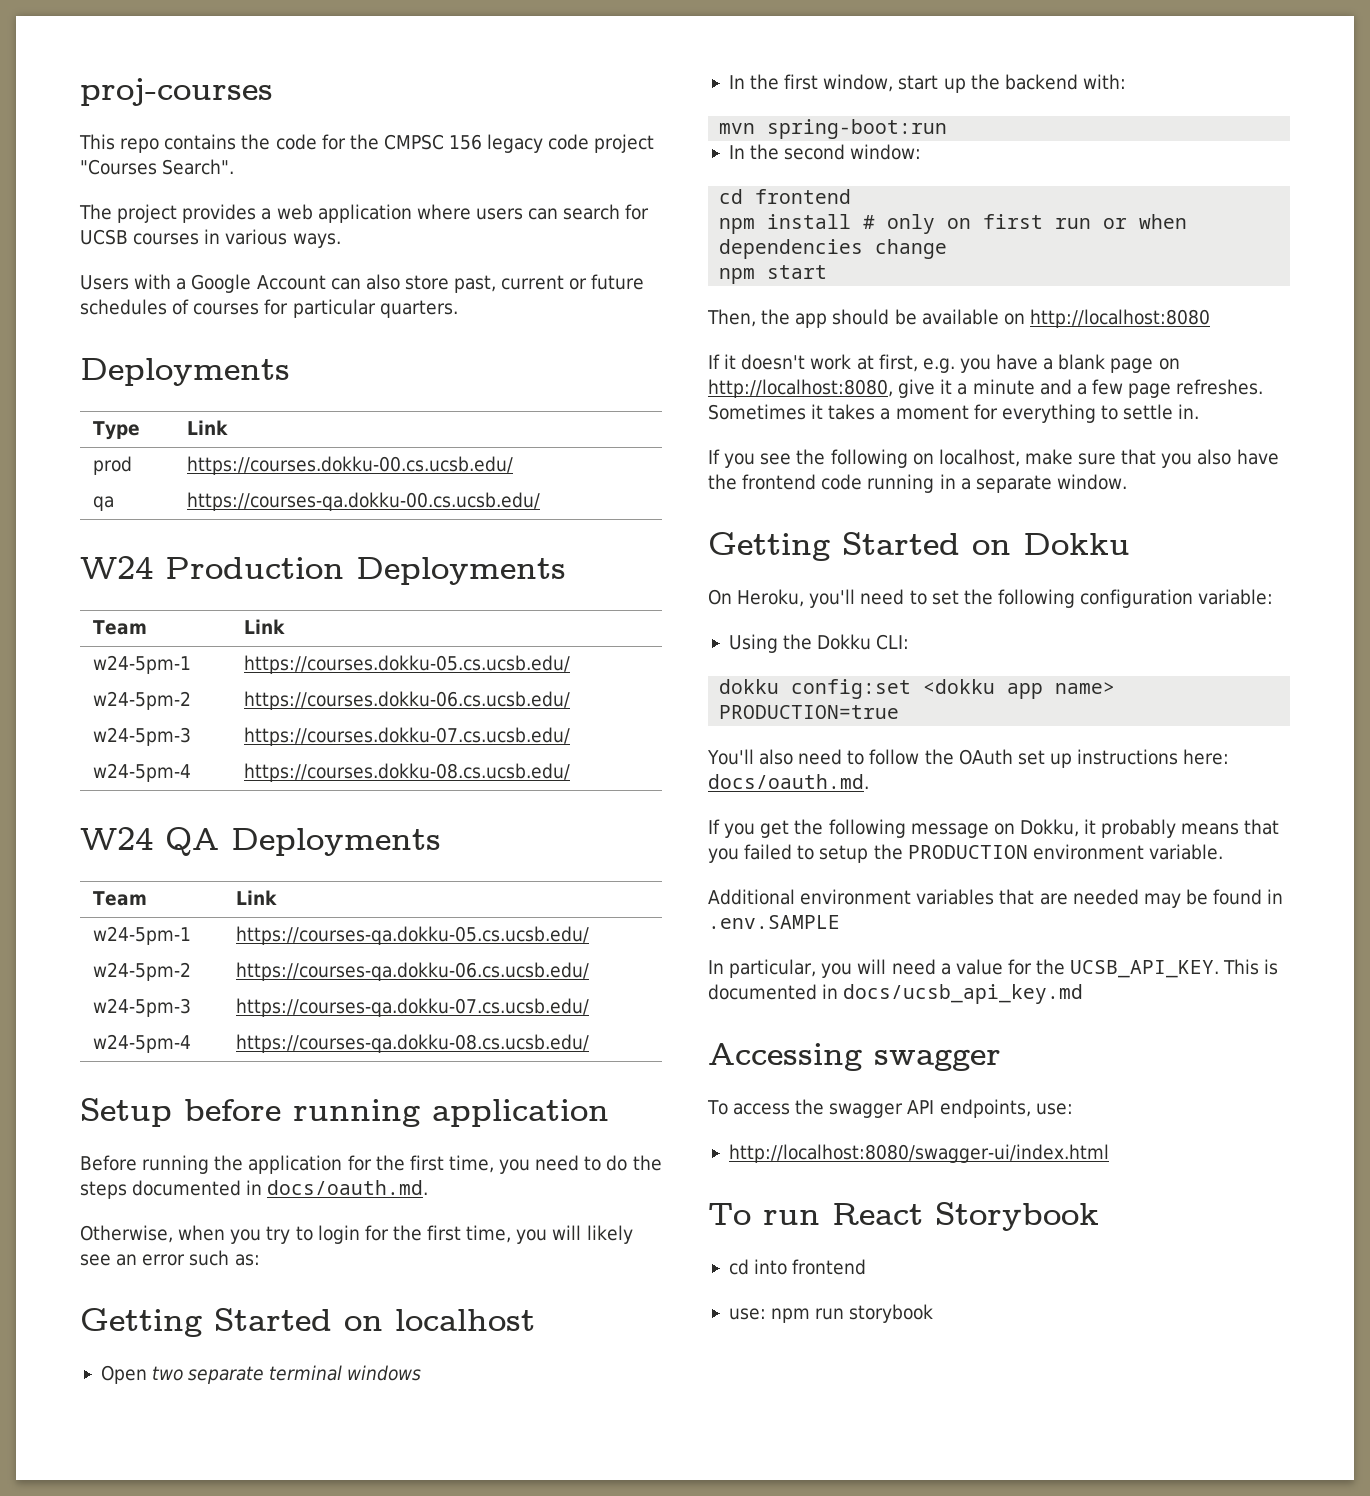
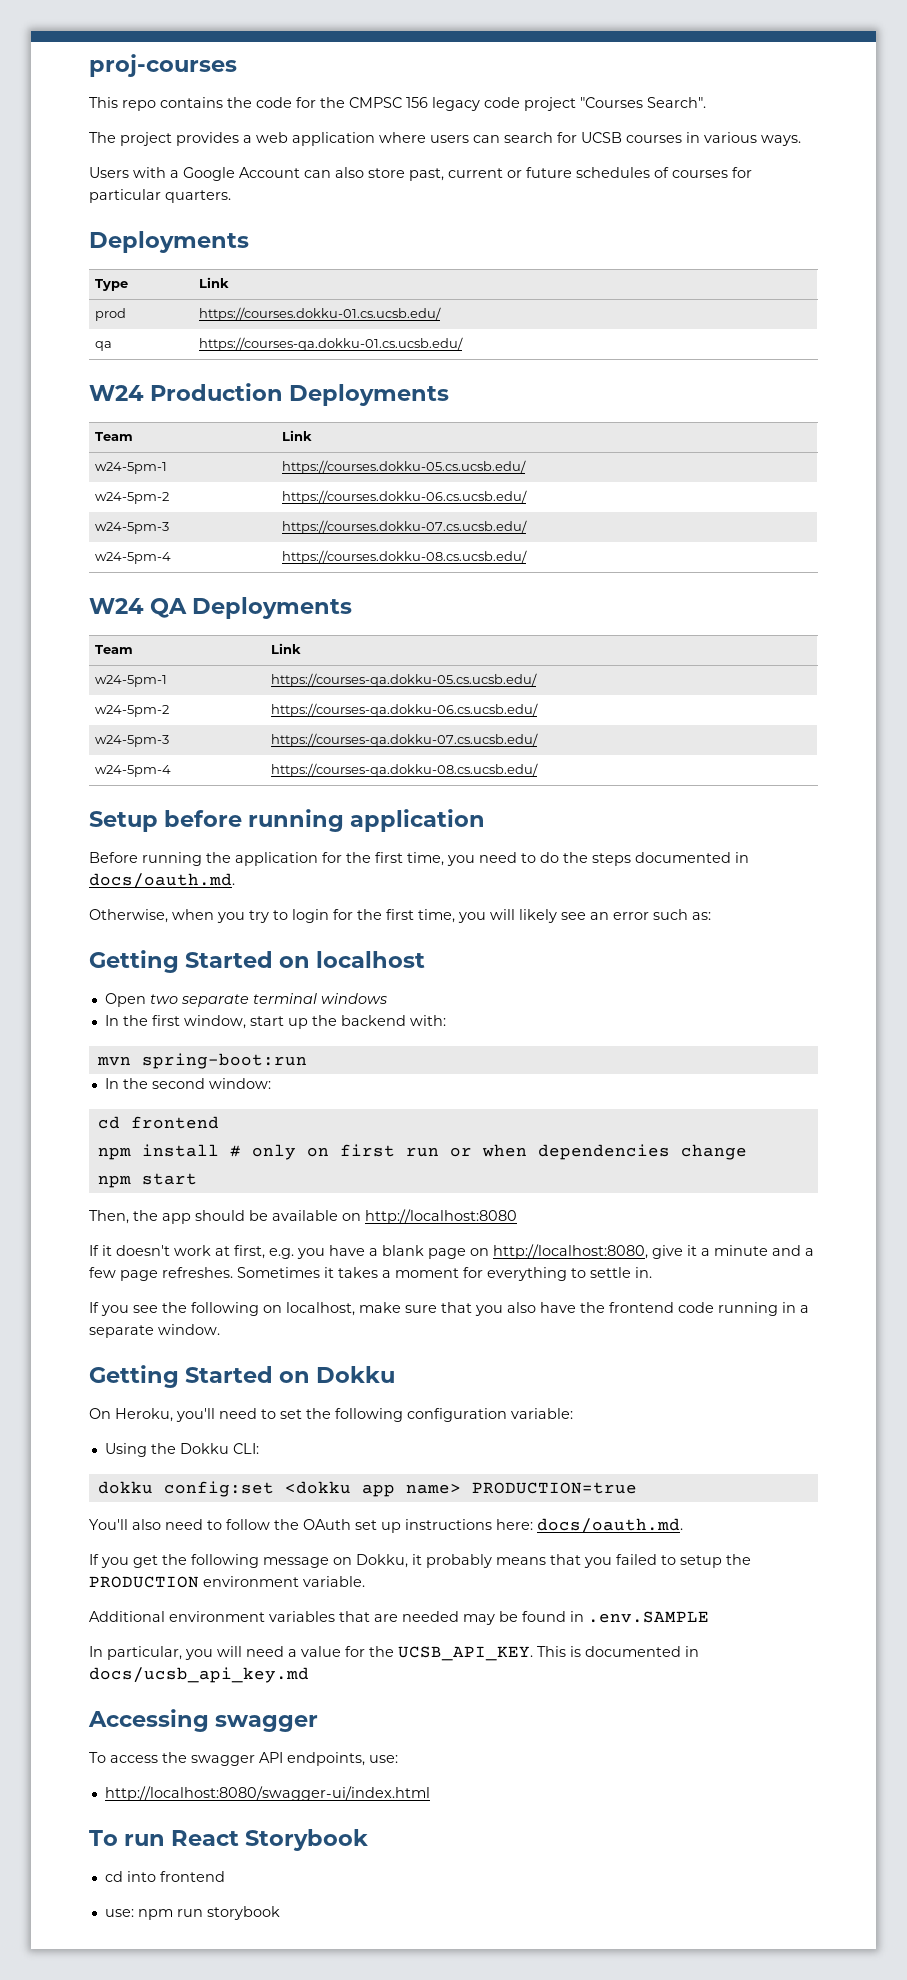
[186,456,513,475] https://courses.dokku-00.cs.ucsb.edu/ -> [199,307,442,321] https://courses.dokku-01.cs.ucsb.edu/
[186,492,540,511] https://courses-qa.dokku-00.cs.ucsb.edu/ -> [199,337,464,351] https://courses-qa.dokku-01.cs.ucsb.edu/

